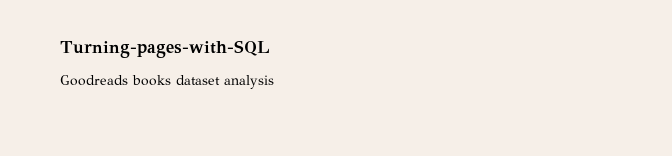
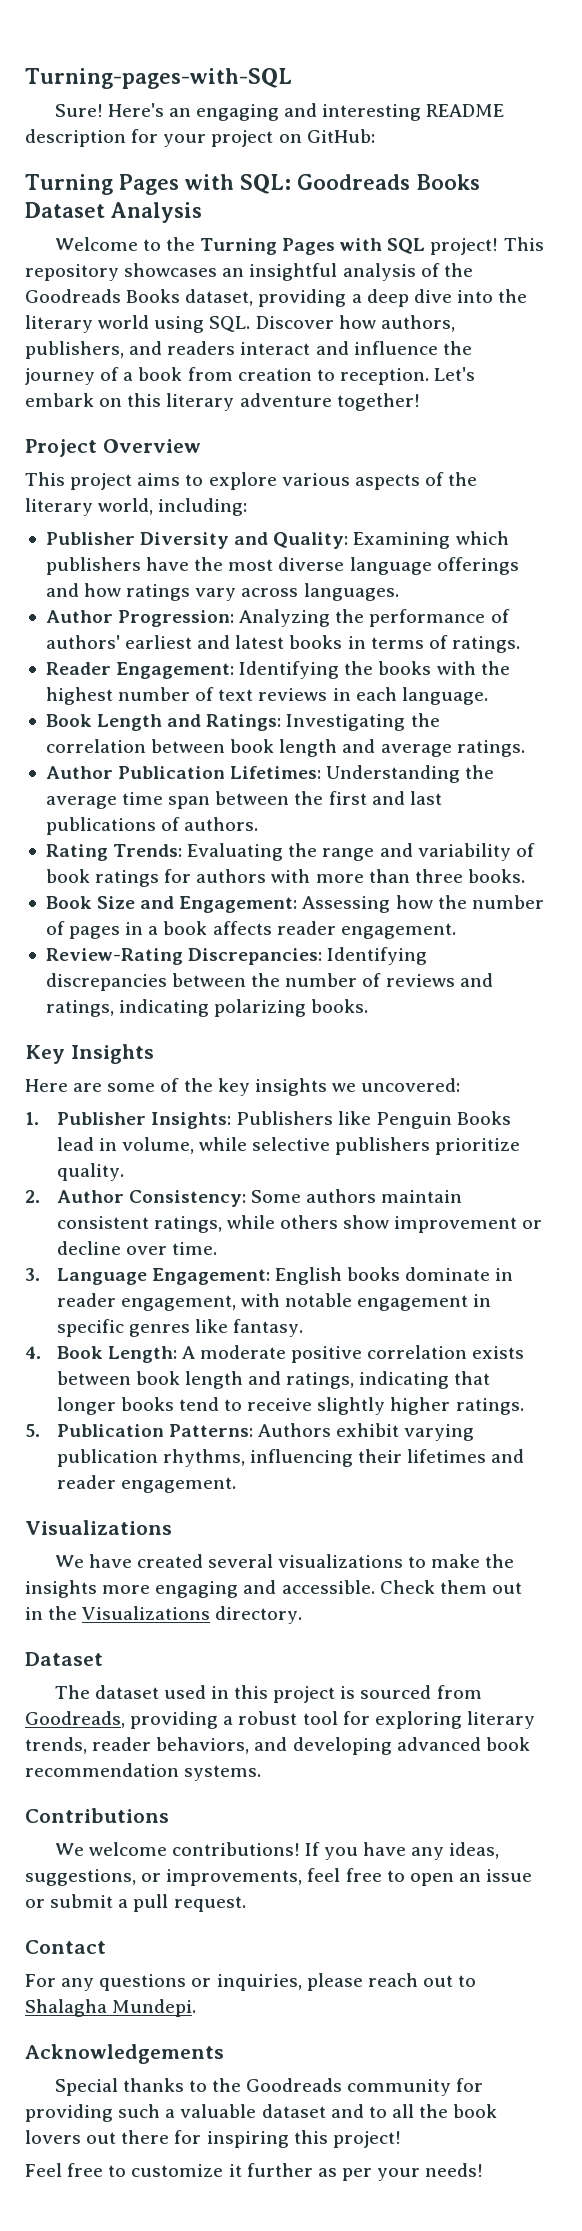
[60,75,274,89] Goodreads books dataset analysis -> [54,103,505,121] [25,129,375,147] [25,174,480,195] [25,202,202,223] [54,237,544,255] [25,263,473,281] [25,289,528,307] [25,315,455,333] [25,341,472,359] [25,367,476,385] [25,393,420,411] [25,439,201,457] [25,472,478,490] [25,498,248,516] [45,531,509,549] [45,557,519,575] [45,583,399,601] [45,609,510,627] [45,635,520,653] [45,661,510,679] [45,687,488,705] [45,713,440,731] [45,739,525,757] [45,765,495,783] [45,791,442,809] [45,817,259,835] [45,843,535,861] [45,869,525,887] [45,895,544,913] [45,921,456,939] [45,947,428,965] [45,973,493,991] [45,999,369,1017] [25,1044,154,1064] [25,1078,461,1096] [25,1111,512,1129] [56,1137,521,1155] [56,1163,124,1181] [25,1189,463,1207] [56,1215,543,1233] [56,1241,217,1255] [25,1267,514,1285] [56,1293,492,1311] [56,1319,304,1337] [25,1345,525,1363] [56,1371,491,1389] [56,1397,524,1415] [25,1423,475,1441] [56,1449,525,1467] [56,1475,236,1493] [25,1520,172,1535] [54,1554,515,1568] [25,1580,522,1598] [25,1606,303,1624] [25,1652,103,1666] [54,1685,482,1703] [25,1711,535,1729] [25,1737,530,1755] [25,1763,262,1781] [25,1808,169,1823] [54,1842,500,1860] [25,1868,533,1886] [25,1894,246,1912] [25,1940,106,1954] [25,1973,477,1991] [25,1999,197,2017] [25,2044,224,2064] [54,2078,484,2096] [25,2104,498,2122] [25,2130,401,2148] [25,2163,484,2181] Sure! Here's an engaging and interesting README description for your project on GitHub: // Turning Pages with SQL: Goodreads Books Dataset Analysis // Welcome to the Turning Pages with SQL project! This repository showcases an insightful analysis of the Goodreads Books dataset, providing a deep dive into the literary world using SQL. Discover how authors, publishers, and readers interact and influence the journey of a book from creation to reception. Let's embark on this literary adventure together! // Project Overview // This project aims to explore various aspects of the literary world, including: // Publisher Diversity and Quality: Examining which publishers have the most diverse language offerings and how ratings vary across languages. // Author Progression: Analyzing the performance of authors' earliest and latest books in terms of ratings. // Reader Engagement: Identifying the books with the highest number of text reviews in each language. // Book Length and Ratings: Investigating the correlation between book length and average ratings. // Author Publication Lifetimes: Understanding the average time span between the first and last publications of authors. // Rating Trends: Evaluating the range and variability of book ratings for authors with more than three books. // Book Size and Engagement: Assessing how the number of pages in a book affects reader engagement. // Review-Rating Discrepancies: Identifying discrepancies between the number of reviews and ratings, indicating polarizing books. // Key Insights // Here are some of the key insights we uncovered: // 1. Publisher Insights: Publishers like Penguin Books lead in volume, while selective publishers prioritize quality. // 2. Author Consistency: Some authors maintain consistent ratings, while others show improvement or decline over time. // 3. Language Engagement: English books dominate in reader engagement, with notable engagement in specific genres like fantasy. // 4. Book Length: A moderate positive correlation exists between book length and ratings, indicating that longer books tend to receive slightly higher ratings. // 5. Publication Patterns: Authors exhibit varying publication rhythms, influencing their lifetimes and reader engagement. // Visualizations // We have created several visualizations to make the insights more engaging and accessible. Check them out in the Visualizations directory. // Dataset // The dataset used in this project is sourced from Goodreads, providing a robust tool for exploring literary trends, reader behaviors, and developing advanced book recommendation systems. // Contributions // We welcome contributions! If you have any ideas, suggestions, or improvements, feel free to open an issue or submit a pull request. // Contact // For any questions or inquiries, please reach out to Shalagha Mundepi. // Acknowledgements // Special thanks to the Goodreads community for providing such a valuable dataset and to all the book lovers out there for inspiring this project! // Feel free to customize it further as per your needs!

